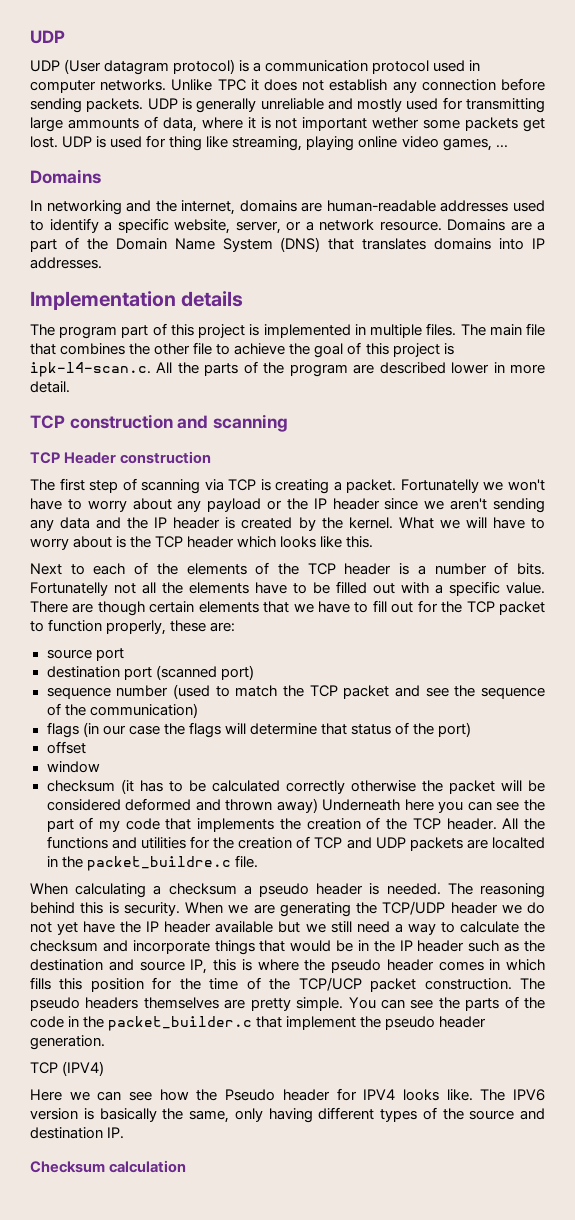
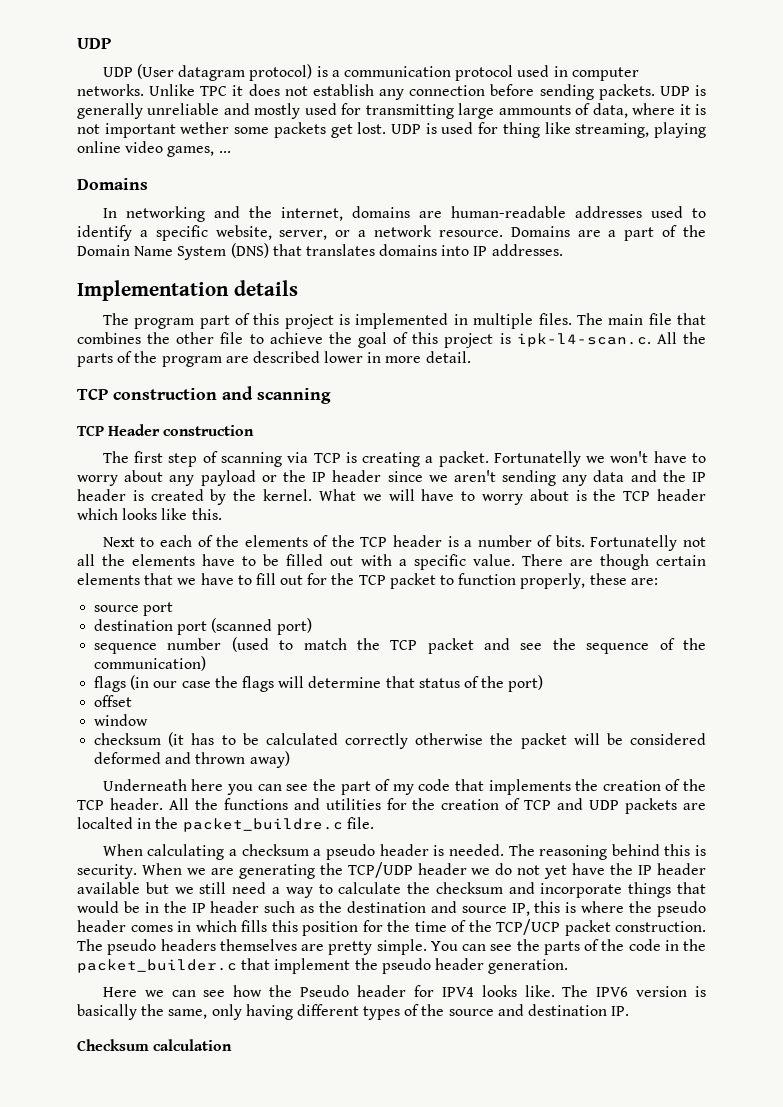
(318, 805) none -> (290, 759) //
[30,1061,105,1076] // TCP (IPV4) -> (569, 966) none

